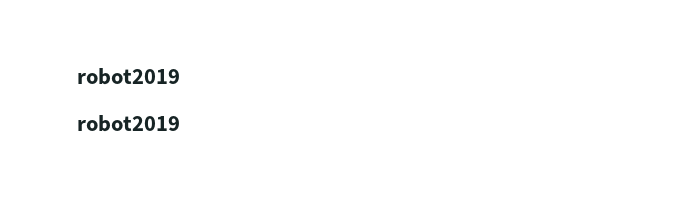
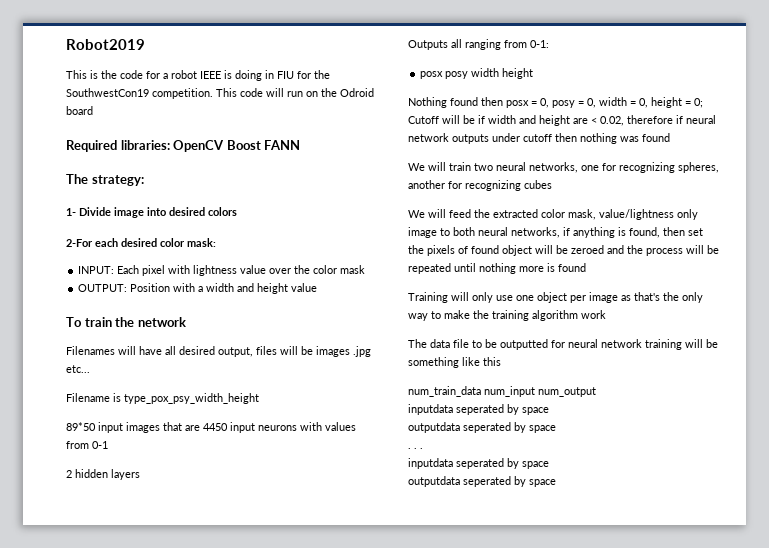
[77,68,180,85] [77,115,180,132] robot2019 // robot2019 -> [66,39,145,50] [66,70,330,81] [66,88,374,99] [66,106,93,115] [66,140,301,152] [66,174,144,186] [66,207,237,218] [66,238,216,247] [78,265,366,276] [78,283,318,294] [66,317,186,327] [66,346,371,357] [66,365,90,373] [66,393,259,404] [66,422,356,433] [66,441,108,449] [66,469,140,480] [408,39,549,50] [420,68,534,79] [408,97,703,108] [408,115,716,126] [408,133,670,144] [408,162,719,173] [408,180,552,191] [408,209,698,220] [408,227,703,238] [408,245,719,256] [408,263,586,274] [408,292,703,303] [408,310,606,321] [408,339,718,350] [408,357,501,368] [408,386,596,397] [408,404,549,415] [408,422,556,433] [408,448,423,449] [408,458,549,469] [408,476,556,487] Robot2019 // This is the code for a robot IEEE is doing in FIU for the SouthwestCon19 competition. This code will run on the Odroid board // Required libraries: OpenCV Boost FANN // The strategy: // 1- Divide image into desired colors // 2-For each desired color mask: // INPUT: Each pixel with lightness value over the color mask // OUTPUT: Position with a width and height value // To train the network // Filenames will have all desired output, files will be images .jpg etc... // Filename is type_pox_psy_width_height // 89*50 input images that are 4450 input neurons with values from 0-1 // 2 hidden layers // Outputs all ranging from 0-1: // posx posy width height // Nothing found then posx = 0, posy = 0, width = 0, height = 0; Cutoff will be if width and height are < 0.02, therefore if neural network outputs under cutoff then nothing was found // We will train two neural networks, one for recognizing spheres, another for recognizing cubes // We will feed the extracted color mask, value/lightness only image to both neural networks, if anything is found, then set the pixels of found object will be zeroed and the process will be repeated until nothing more is found // Training will only use one object per image as that's the only way to make the training algorithm work // The data file to be outputted for neural network training will be something like this // num_train_data num_input num_output // inputdata seperated by space // outputdata seperated by space // . . . // inputdata seperated by space // outputdata seperated by space

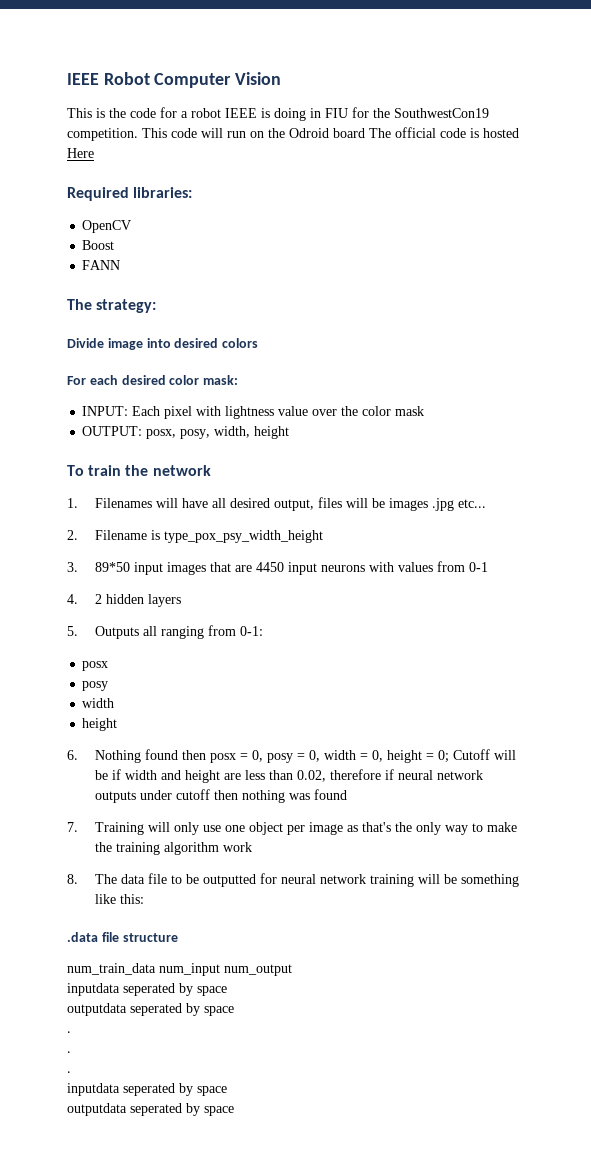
[66,39,145,50] Robot2019 -> [67,72,282,88] IEEE Robot Computer Vision
(93, 110) none -> [369,127,519,138] [67,148,94,158] The official code is hosted Here
(170, 145) none -> (193, 192) //
(225, 146) none -> (132, 226) //
(261, 145) none -> (115, 245) //
[66,208,76,216] 1- -> (157, 306) none
[66,239,93,247] 2-For -> [67,376,86,385] For
[130,283,318,294] Position with a width and height value -> [146,426,290,439] posx, posy, width, height
(186, 322) none -> [67,498,78,508] 1.
(90, 369) none -> [67,530,78,540] 2.
(259, 398) none -> [67,562,78,572] 3.
(108, 445) none -> [67,594,78,604] 4.
(140, 474) none -> [67,626,78,636] 5.
[445,68,534,79] posy width height // -> [82,681,109,691] [82,698,115,708] [82,718,118,731] [67,750,78,760] // posy // width // height // 6.
[591,117,597,124] < -> [244,770,293,780] less than
[408,162,719,173] [408,180,552,191] [408,209,698,220] [408,227,703,238] [408,245,719,256] [408,263,586,274] We will train two neural networks, one for recognizing spheres, another for recognizing cubes // We will feed the extracted color mask, value/lightness only image to both neural networks, if anything is found, then set the pixels of found object will be zeroed and the process will be repeated until nothing more is found // -> [67,822,78,832] 7.
(606, 314) none -> [67,874,78,884] 8.
[483,357,501,366] this -> [119,894,144,904] [67,932,178,942] this: // .data file structure
[414,448,417,449] . -> [67,1051,71,1053] // . //

